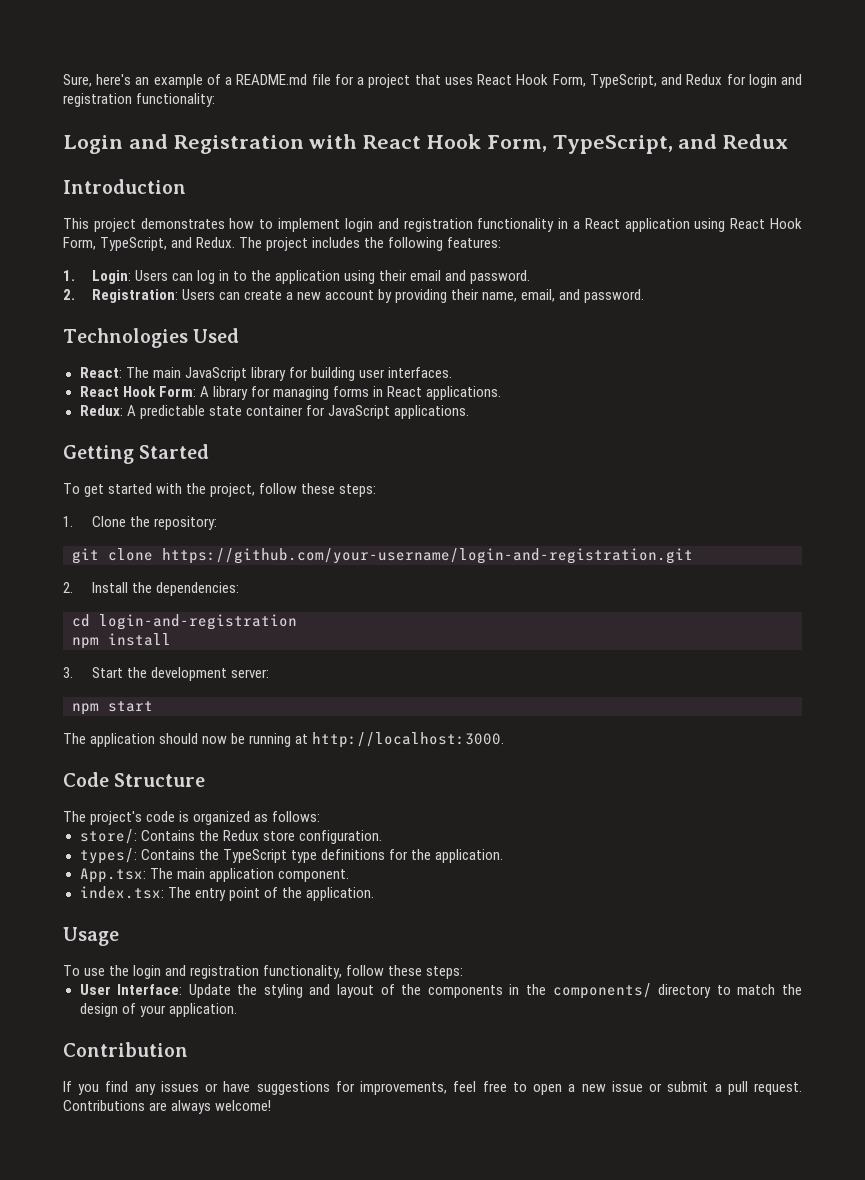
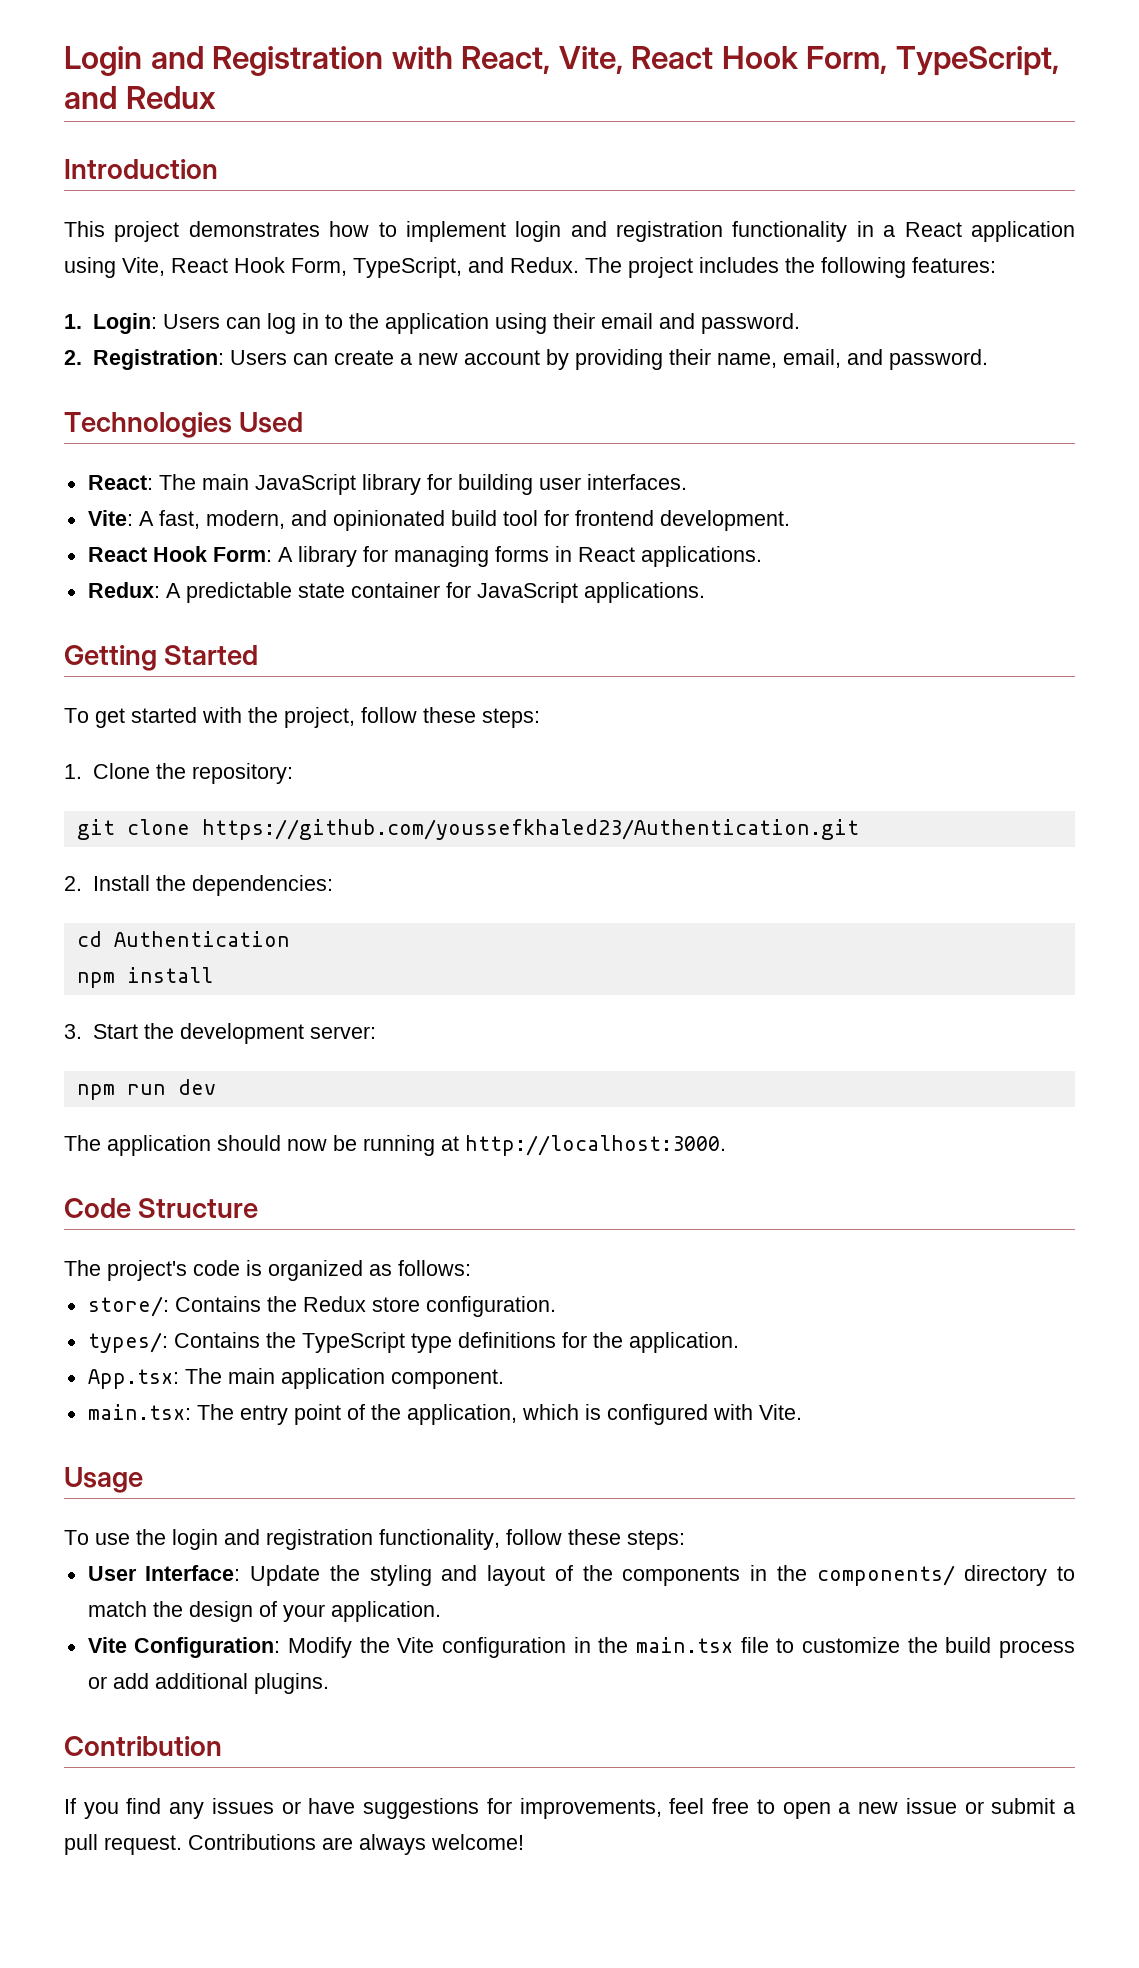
[63,74,802,88] [63,93,216,107] Sure, here's an example of a README.md file for a project that uses React Hook Form, TypeScript, and Redux for login and registration functionality: // -> (64, 61) none
(358, 141) none -> [461,46,623,74] React, Vite,
(726, 225) none -> [122,257,165,276] Vite,
(452, 372) none -> [87,510,790,531] // Vite: A fast, modern, and opinionated build tool for frontend development.
[162,548,693,564] https://github.com/your-username/login-and-registration.git -> [201,819,859,840] https://github.com/youssefkhaled23/Authentication.git
[99,614,297,630] login-and-registration -> [113,931,290,947] Authentication
[108,701,153,712] start -> [126,1079,216,1095] run dev
[79,886,164,899] index.tsx: -> [87,1404,191,1420] main.tsx:
[305,887,374,901] application. -> [406,1404,802,1425] application, which is configured with Vite.
(237, 1010) none -> [87,1637,1076,1658] [87,1673,329,1694] // Vite Configuration: Modify the Vite configuration in the main.tsx file to customize the build process or add additional plugins.

